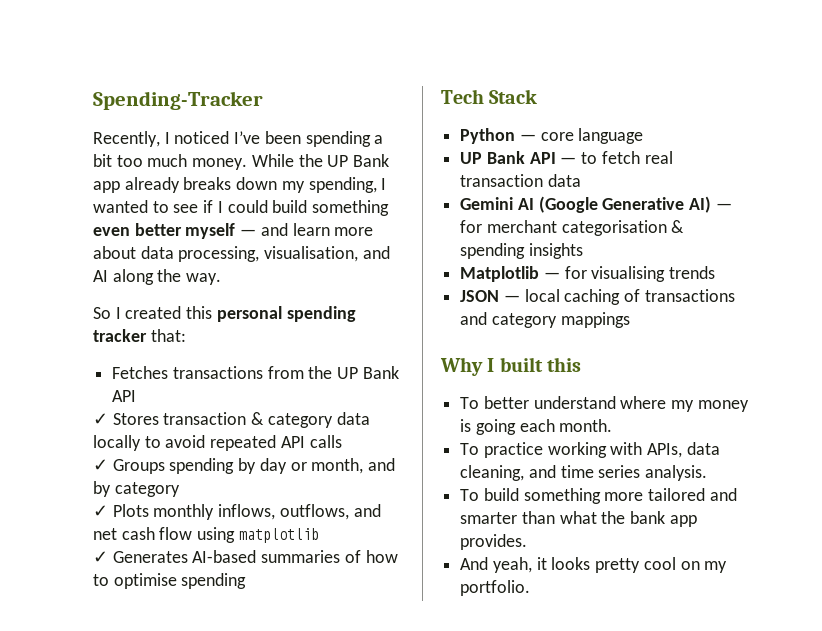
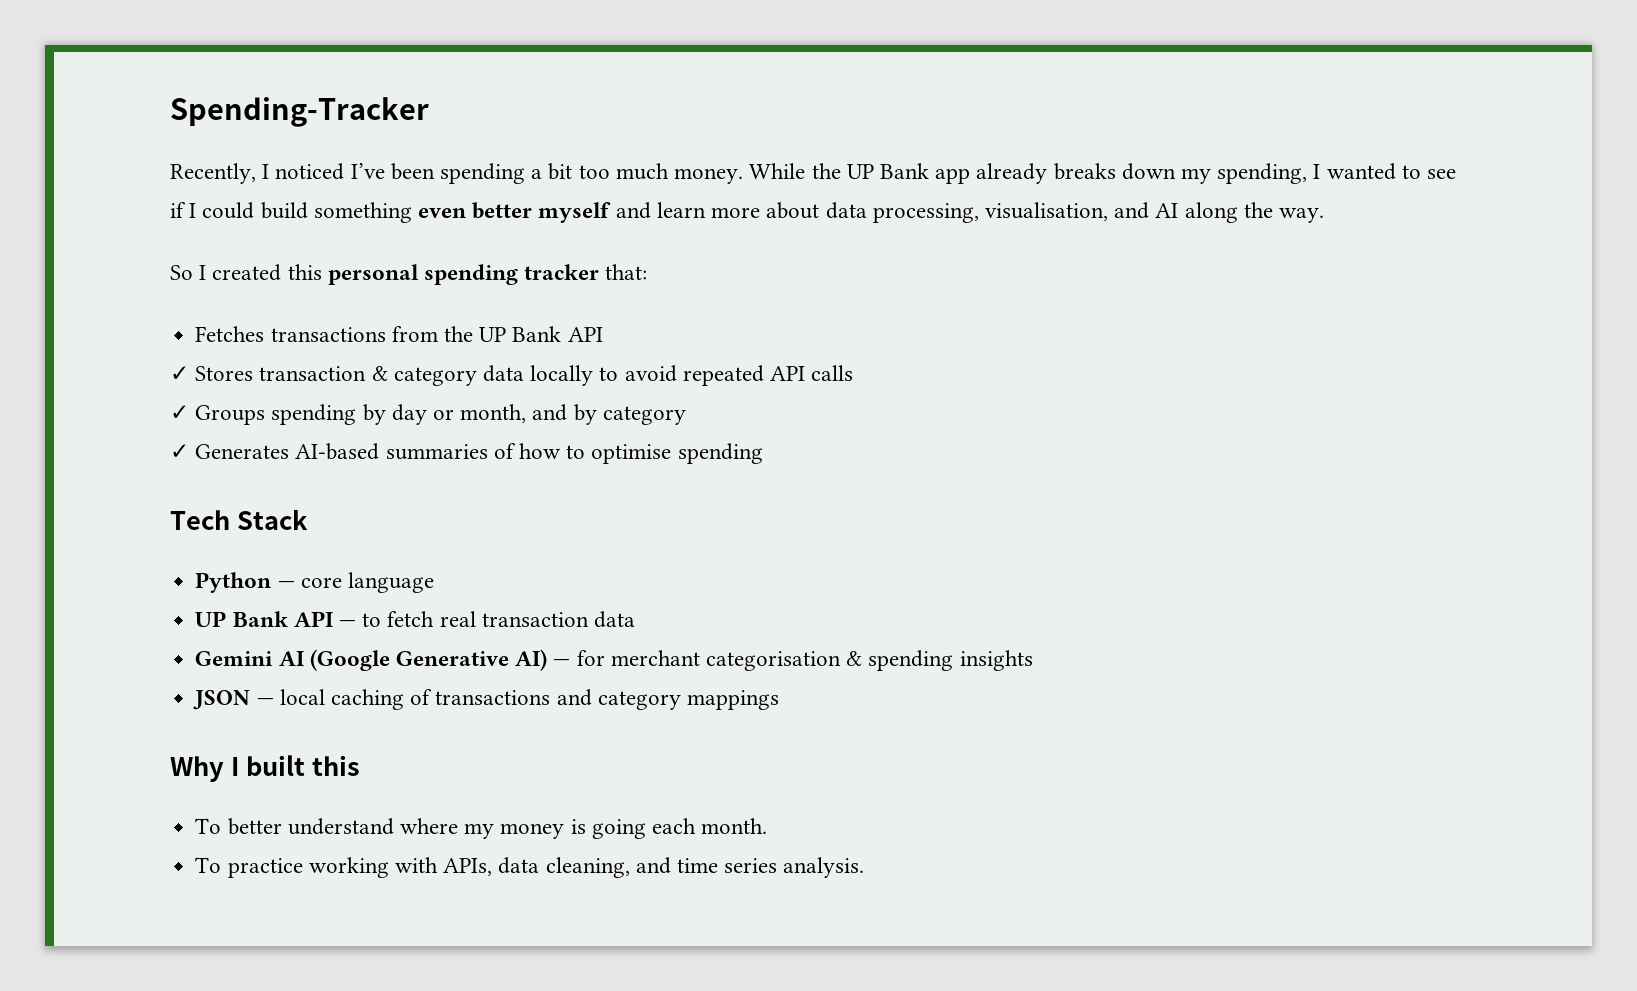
[240,229,257,236] — -> (612, 212) none
[93,504,381,520] [93,527,319,543] // ✓ Plots monthly inflows, outflows, and net cash flow using matplotlib -> (686, 415) none
[460,266,716,282] // Matplotlib — for visualising trends -> (1033, 660) none
[460,488,737,504] [460,511,697,527] [460,534,528,550] [460,557,728,573] [460,580,531,596] // To build something more tailored and smarter than what the bank app provides. // And yeah, it looks pretty cool on my portfolio. -> (865, 867) none

